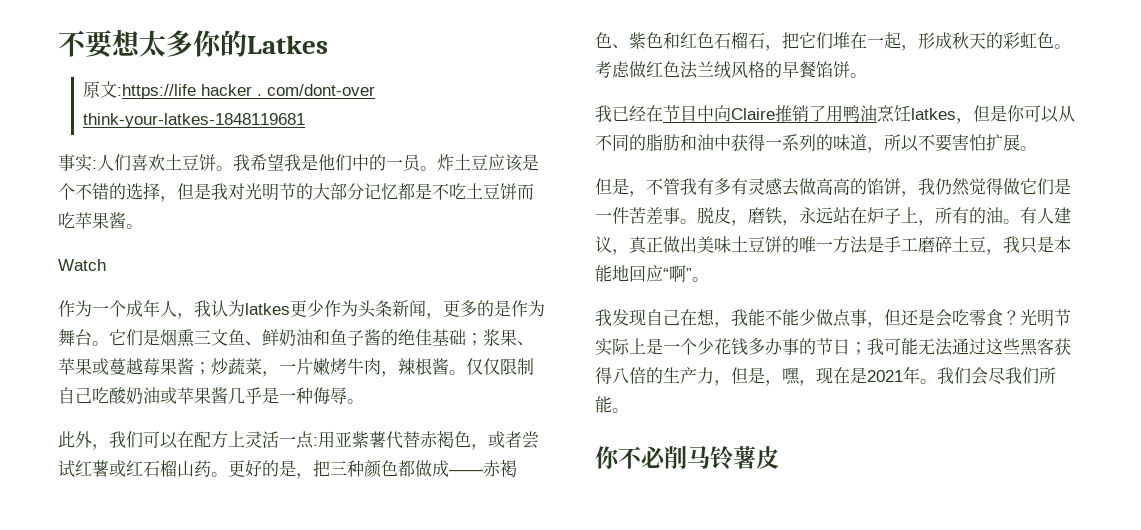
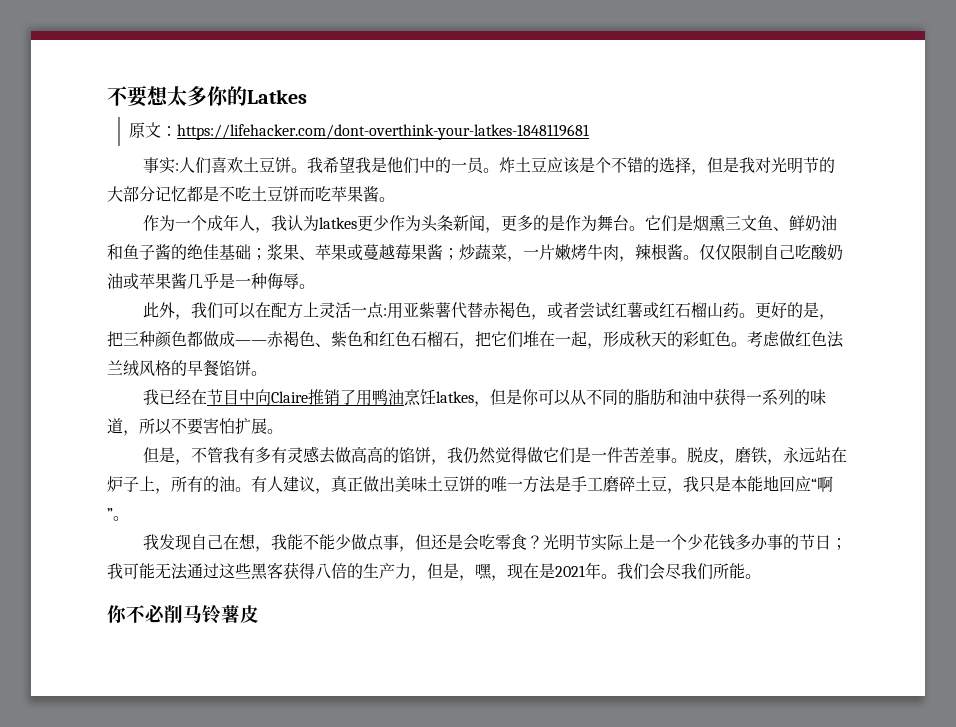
[116,84,375,99] [82,113,305,128] :https://life hacker . com/dont-over think-your-latkes-1848119681 -> [160,124,589,140] ：https://lifehacker.com/dont-overthink-your-latkes-1848119681
[58,259,106,271] // Watch -> (395, 199) none

